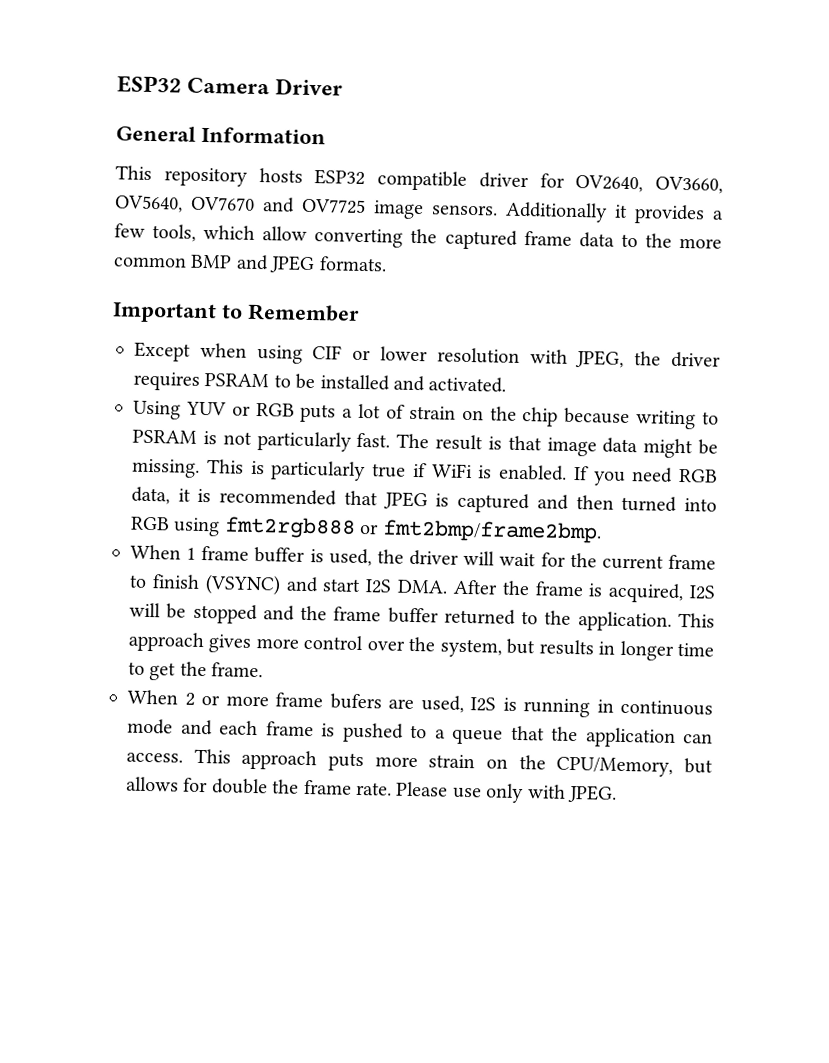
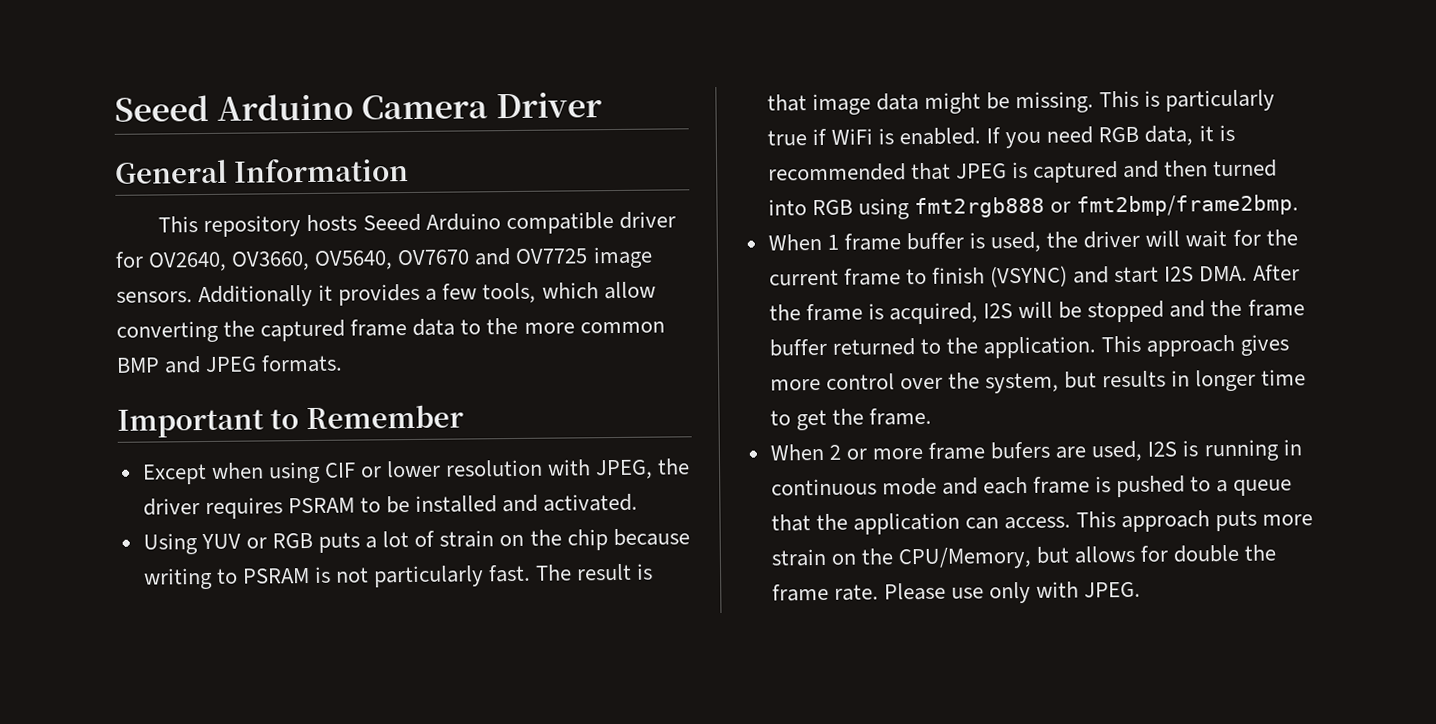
[117,75,182,94] ESP32 -> [114,93,354,122] Seeed Arduino
[314,169,366,186] ESP32 -> [362,213,501,232] Seeed Arduino

